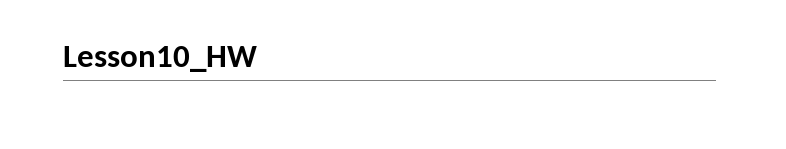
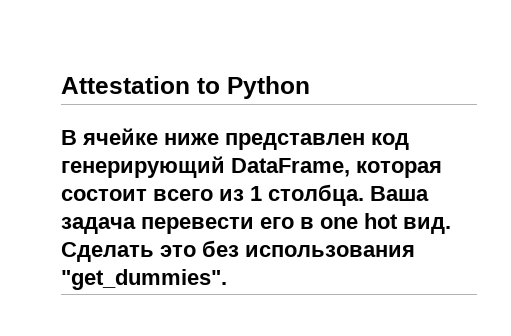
[63,46,257,72] Lesson10_HW -> [61,76,310,99] [61,128,409,150] [61,156,442,178] [61,184,429,206] [61,213,451,234] [61,240,415,262] [61,269,227,290] Attestation to Python // В ячейке ниже представлен код генерирующий DataFrame, которая состоит всего из 1 столбца. Ваша задача перевести его в one hot вид. Сделать это без использования "get_dummies".

